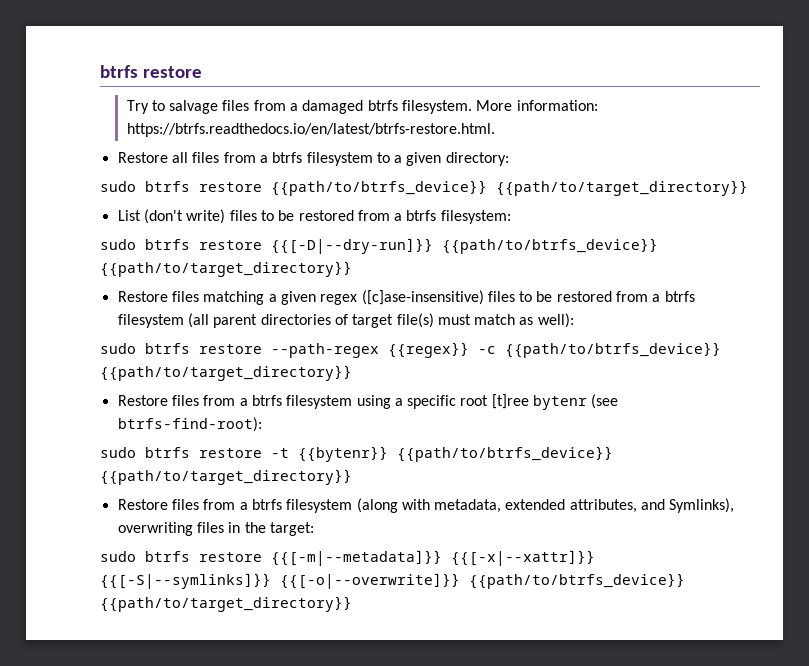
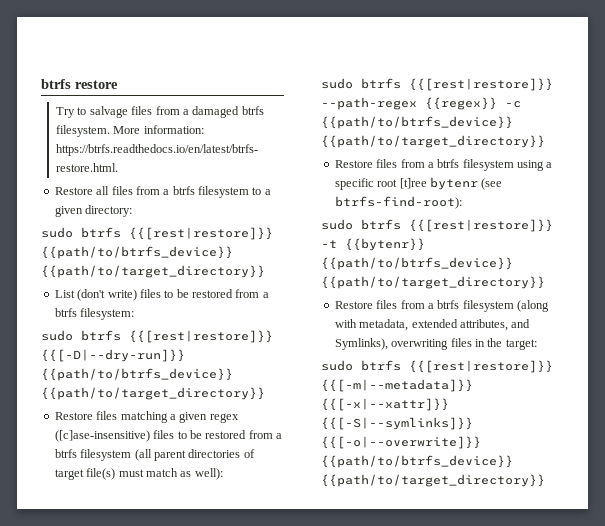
[199,182,262,192] restore -> [129,227,273,240] {{[rest|restore]}}
[199,240,262,250] restore -> [129,330,273,343] {{[rest|restore]}}
[199,344,262,354] restore -> [409,78,553,91] {{[rest|restore]}}
[199,448,262,458] restore -> [409,219,553,232] {{[rest|restore]}}
[199,552,262,562] restore -> [409,360,553,373] {{[rest|restore]}}

